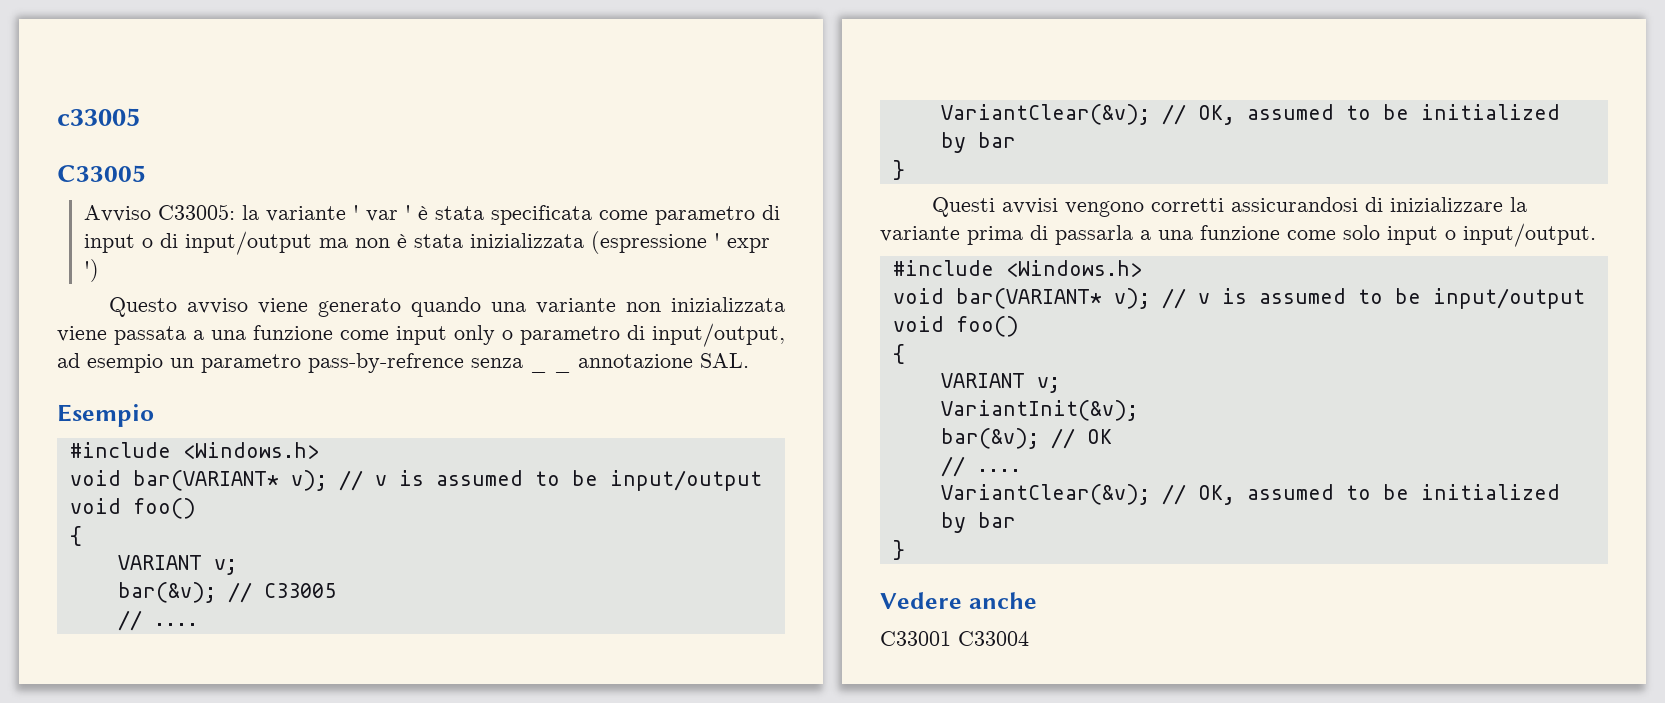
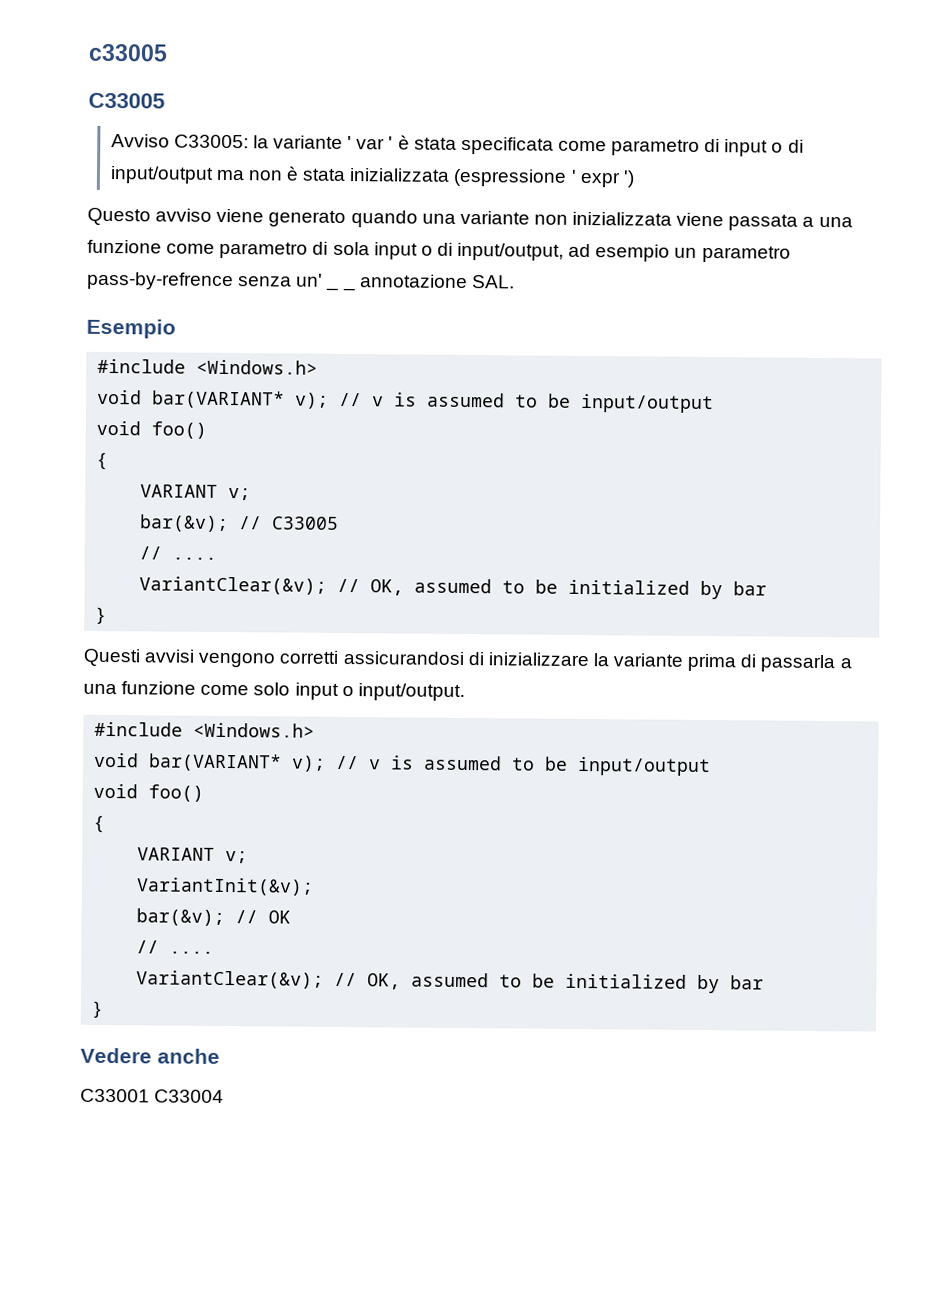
[396,325,620,345] input only o parametro -> [219,241,433,260] parametro di sola input o
(523, 363) none -> [296,273,324,287] un'

